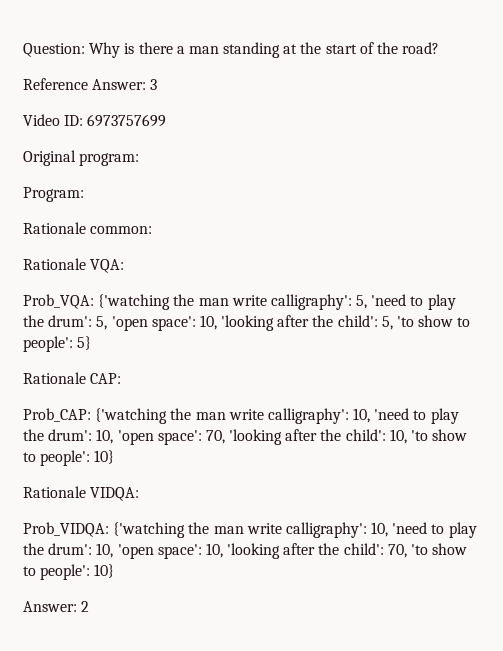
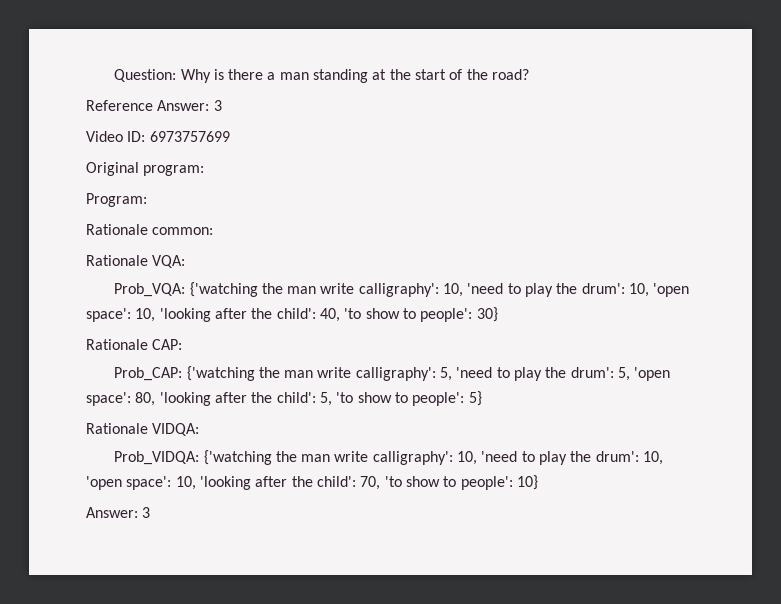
(352, 302) none -> [443,283,690,297] [86,307,498,322] [86,339,183,350] [114,366,436,381] 10, 'need to play the drum': 10, 'open space': 10, 'looking after the child': 40, 'to show to people': 30} // Rationale CAP: // Prob_CAP: {'watching the man write calligraphy':
[199,315,217,330] 10, -> [135,392,156,406] 80,
[23,372,122,384] [23,408,459,424] [23,429,468,445] [23,450,115,466] // Rationale CAP: // Prob_CAP: {'watching the man write calligraphy': 10, 'need to play the drum': 10, 'open space': 70, 'looking after the child': 10, 'to show to people': 10} -> (482, 398) none
[81,601,90,612] 2 -> [142,507,151,518] 3

